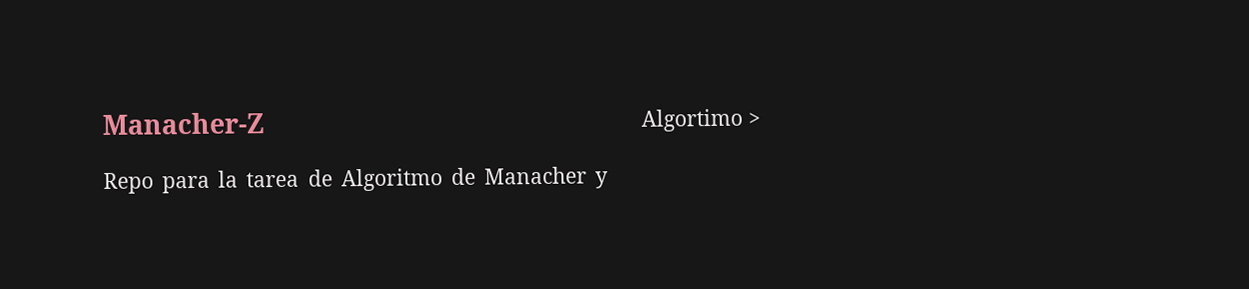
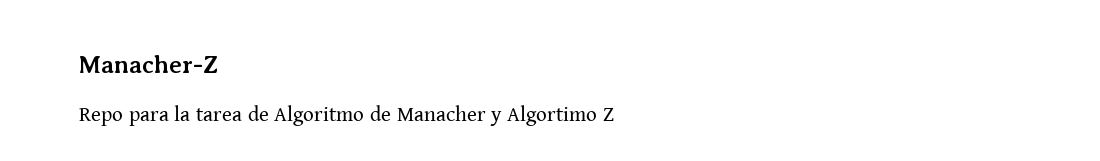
[747,112,761,126] > -> [602,108,614,121] Z

